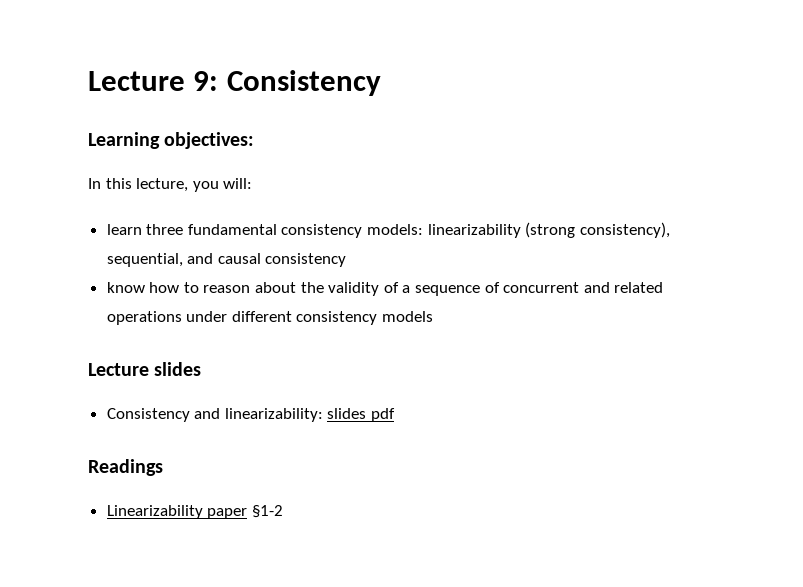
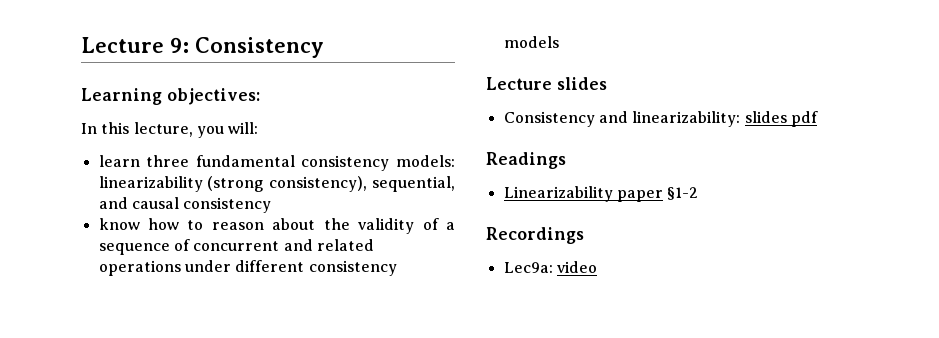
(283, 511) none -> [486,227,584,244] [503,261,597,273] // Recordings // Lec9a: video

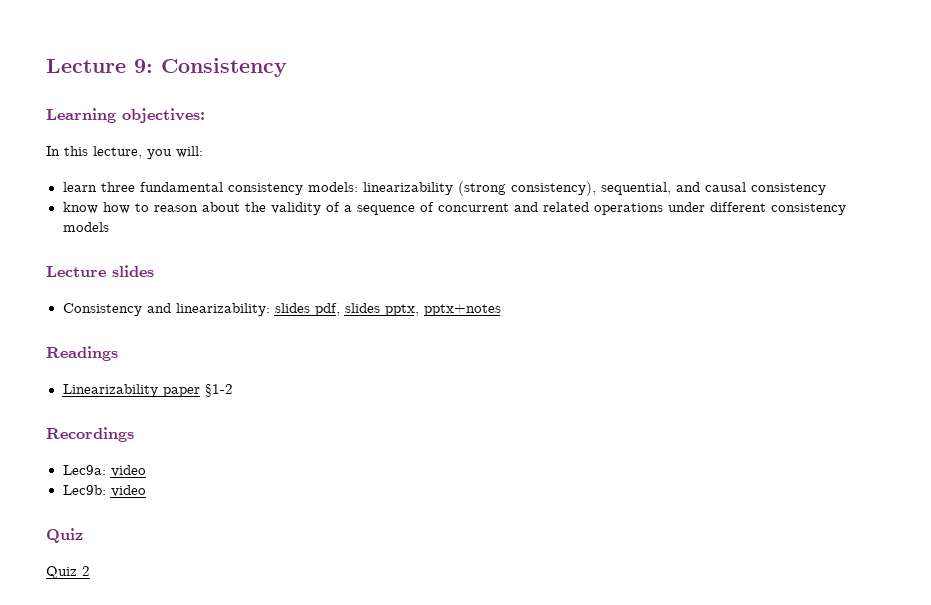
[790,111,818,127] pdf -> [314,303,501,316] pdf, slides pptx, pptx+notes
(597, 267) none -> [62,485,146,497] [46,528,83,543] [46,566,90,579] // Lec9b: video // Quiz // Quiz 2

